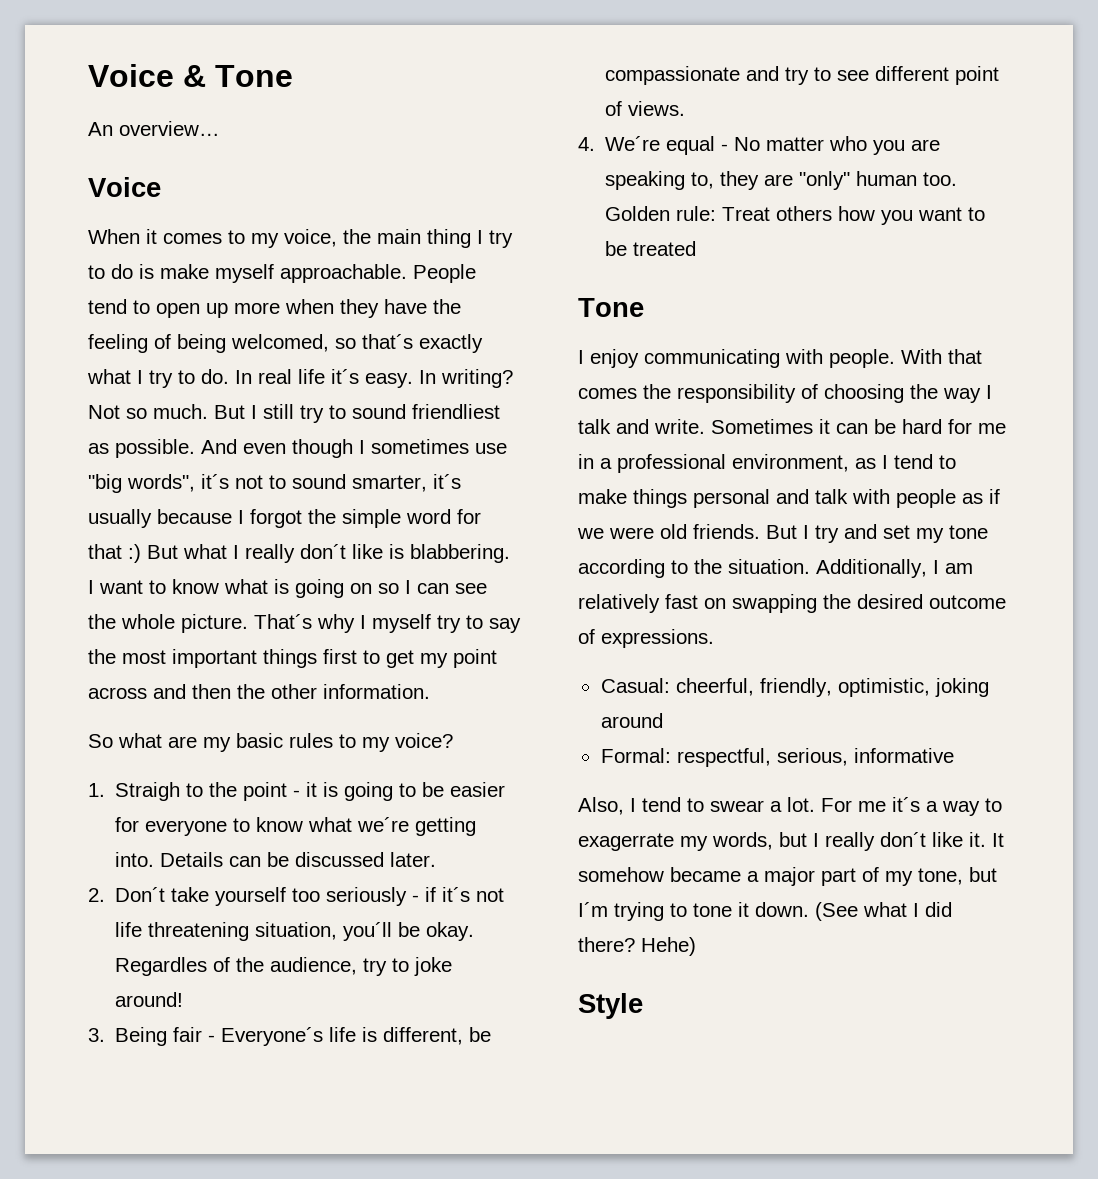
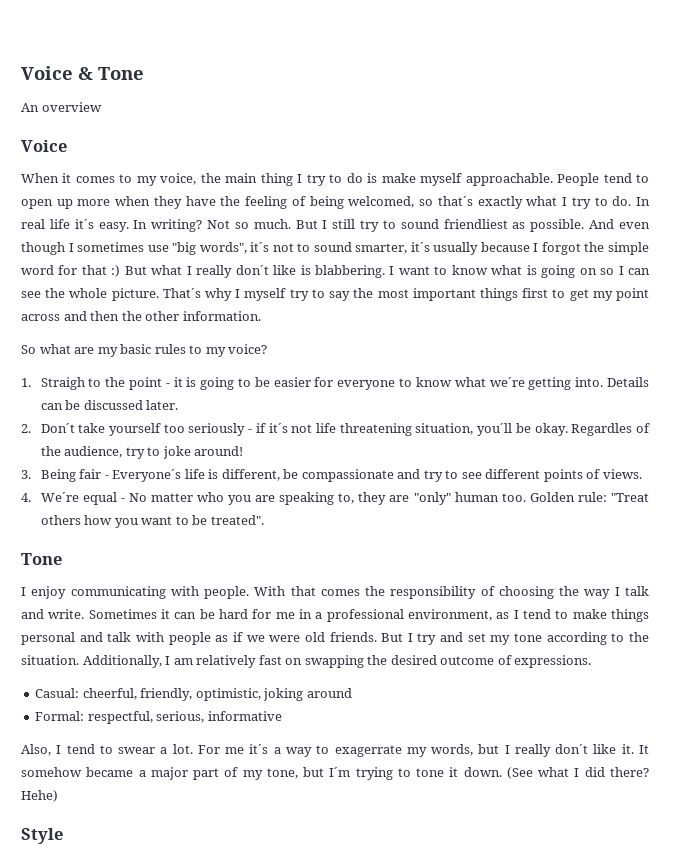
[119,121,220,136] overview… -> [41,102,102,112] overview
[955,66,1000,85] point -> [543,469,583,482] points
[722,207,771,221] Treat -> [611,493,650,502] "Treat
[633,241,697,256] treated -> [210,515,264,525] treated".

